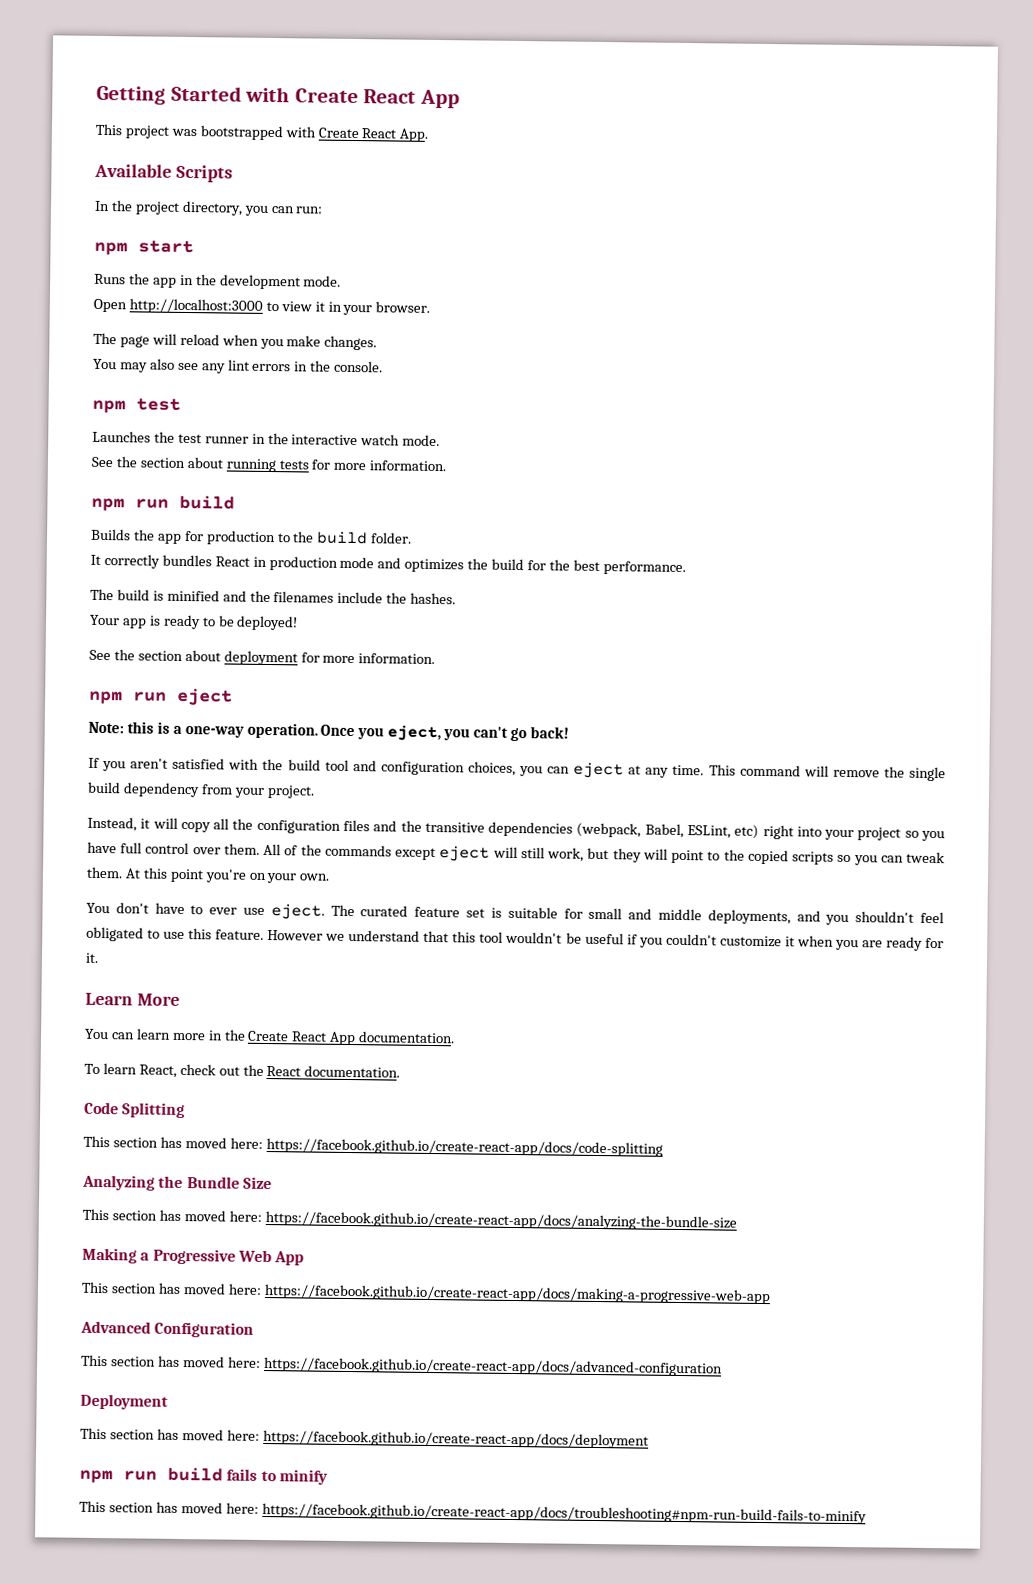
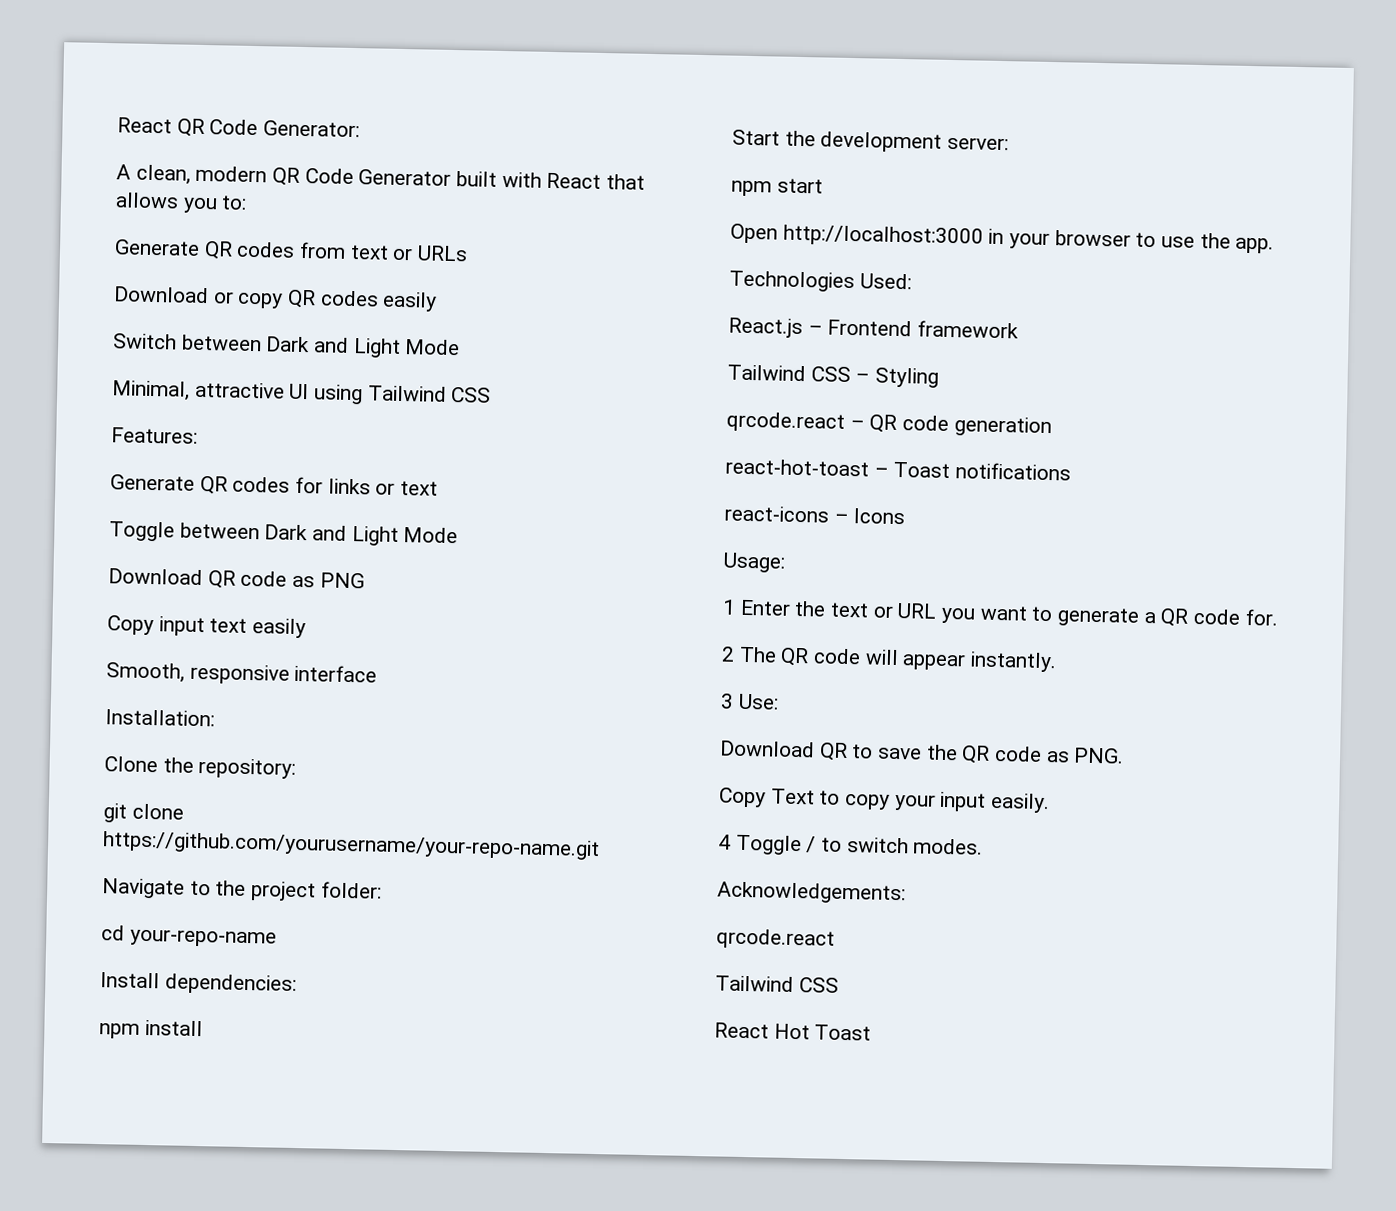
[96,85,460,109] [95,123,429,142] [94,163,233,183] [94,200,324,216] [94,240,194,256] [94,273,342,290] [93,298,431,316] [93,332,378,351] [93,358,384,374] [92,398,181,414] [92,430,441,447] [91,456,447,473] [91,494,235,512] [91,528,413,546] [90,554,686,576] [90,588,457,605] [89,614,299,631] [89,649,436,666] [89,687,233,706] [88,721,569,742] [88,757,947,782] [87,781,315,799] [87,816,946,842] [87,841,946,866] [86,866,331,884] [86,902,945,926] [86,926,945,951] [85,952,99,963] [85,992,180,1006] [84,1028,456,1046] [84,1063,401,1078] [84,1101,186,1119] [83,1135,663,1157] [82,1174,272,1191] [82,1208,737,1231] [82,1247,305,1266] [81,1281,771,1305] [80,1320,255,1338] [81,1354,723,1377] [80,1393,168,1410] [80,1427,649,1449] [79,1466,328,1485] [79,1500,867,1525] Getting Started with Create React App // This project was bootstrapped with Create React App. // Available Scripts // In the project directory, you can run: // npm start // Runs the app in the development mode. // Open http://localhost:3000 to view it in your browser. // The page will reload when you make changes. // You may also see any lint errors in the console. // npm test // Launches the test runner in the interactive watch mode. // See the section about running tests for more information. // npm run build // Builds the app for production to the build folder. // It correctly bundles React in production mode and optimizes the build for the best performance. // The build is minified and the filenames include the hashes. // Your app is ready to be deployed! // See the section about deployment for more information. // npm run eject // Note: this is a one-way operation. Once you eject, you can't go back! // If you aren't satisfied with the build tool and configuration choices, you can eject at any time. This command will remove the single build dependency from your project. // Instead, it will copy all the configuration files and the transitive dependencies (webpack, Babel, ESLint, etc) right into your project so you have full control over them. All of the commands except eject will still work, but they will point to the copied scripts so you can tweak them. At this point you're on your own. // You don't have to ever use eject. The curated feature set is suitable for small and middle deployments, and you shouldn't feel obligated to use this feature. However we understand that this tool wouldn't be useful if you couldn't customize it when you are ready for it. // Learn More // You can learn more in the Create React App documentation. // To learn React, check out the React documentation. // Code Splitting // This section has moved here: https://facebook.github.io/create-react-app/docs/code-splitting // Analyzing the Bundle Size // This section has moved here: https://facebook.github.io/create-react-app/docs/analyzing-the-bundle-size // Making a Progressive Web App // This section has moved here: https://facebook.github.io/create-react-app/docs/making-a-progressive-web-app // Advanced Configuration // This section has moved here: https://facebook.github.io/create-react-app/docs/advanced-configuration // Deployment // This section has moved here: https://facebook.github.io/create-react-app/docs/deployment // npm run build fails to minify // This section has moved here: https://facebook.github.io/create-react-app/docs/troubleshooting#npm-run-build-fails-to-minify -> [117,117,361,138] [116,164,646,190] [115,192,248,214] [114,239,469,262] [113,286,438,312] [113,333,461,358] [112,380,492,405] [111,427,198,444] [110,474,439,496] [109,521,459,546] [108,568,365,589] [107,615,307,639] [106,662,378,685] [105,709,215,727] [104,756,297,779] [103,803,184,823] [102,831,600,861] [102,878,382,902] [101,925,277,948] [100,972,297,996] [99,1019,203,1039] [732,129,1010,153] [731,178,823,197] [730,223,1275,254] [729,270,912,293] [728,317,1020,339] [727,364,940,388] [726,411,1052,438] [725,458,1072,481] [724,505,906,525] [723,552,786,573] [722,599,1279,627] [721,646,1058,673] [720,693,779,710] [719,740,1125,764] [718,787,1051,814] [718,834,984,856] [717,881,906,905] [716,928,835,950] [715,975,839,993] [714,1022,872,1041] React QR Code Generator: // A clean, modern QR Code Generator built with React that allows you to: // Generate QR codes from text or URLs // Download or copy QR codes easily // Switch between Dark and Light Mode // Minimal, attractive UI using Tailwind CSS // Features: // Generate QR codes for links or text // Toggle between Dark and Light Mode // Download QR code as PNG // Copy input text easily // Smooth, responsive interface // Installation: // Clone the repository: // git clone https://github.com/yourusername/your-repo-name.git // Navigate to the project folder: // cd your-repo-name // Install dependencies: // npm install // Start the development server: // npm start // Open http://localhost:3000 in your browser to use the app. // Technologies Used: // React.js – Frontend framework // Tailwind CSS – Styling // qrcode.react – QR code generation // react-hot-toast – Toast notifications // react-icons – Icons // Usage: // 1 Enter the text or URL you want to generate a QR code for. // 2 The QR code will appear instantly. // 3 Use: // Download QR to save the QR code as PNG. // Copy Text to copy your input easily. // 4 Toggle / to switch modes. // Acknowledgements: // qrcode.react // Tailwind CSS // React Hot Toast

